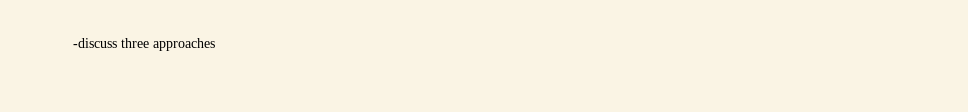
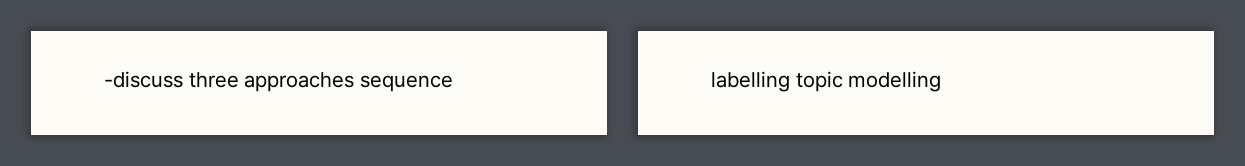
(215, 44) none -> [360,71,942,92] sequence labelling topic modelling

